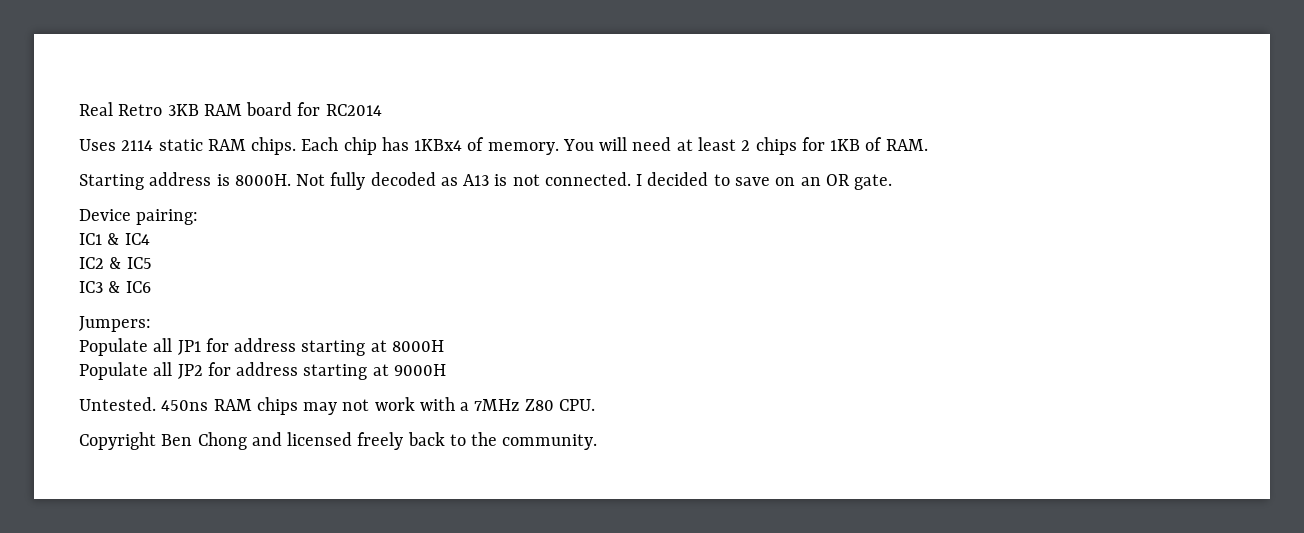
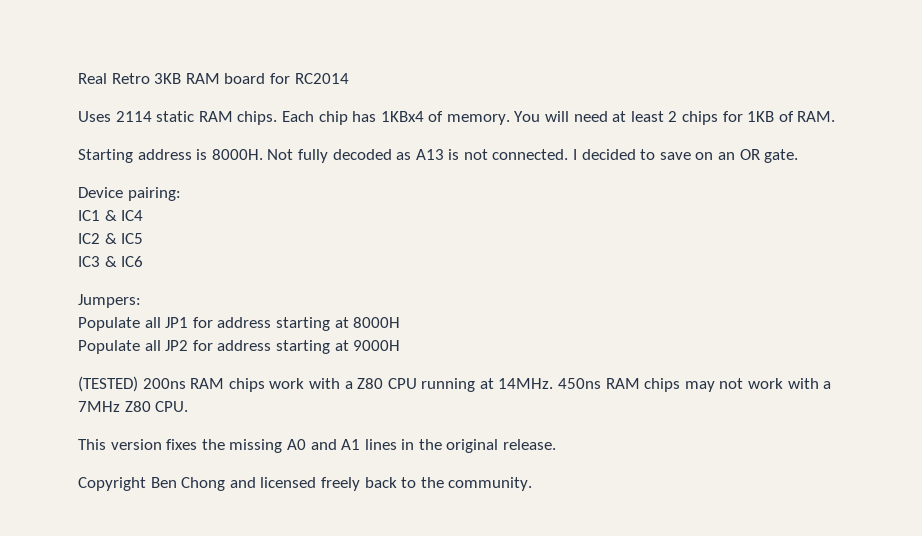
[79,397,156,411] Untested. -> [78,376,554,392] (TESTED) 200ns RAM chips work with a Z80 CPU running at 14MHz.
(595, 405) none -> [78,439,557,453] // This version fixes the missing A0 and A1 lines in the original release.

